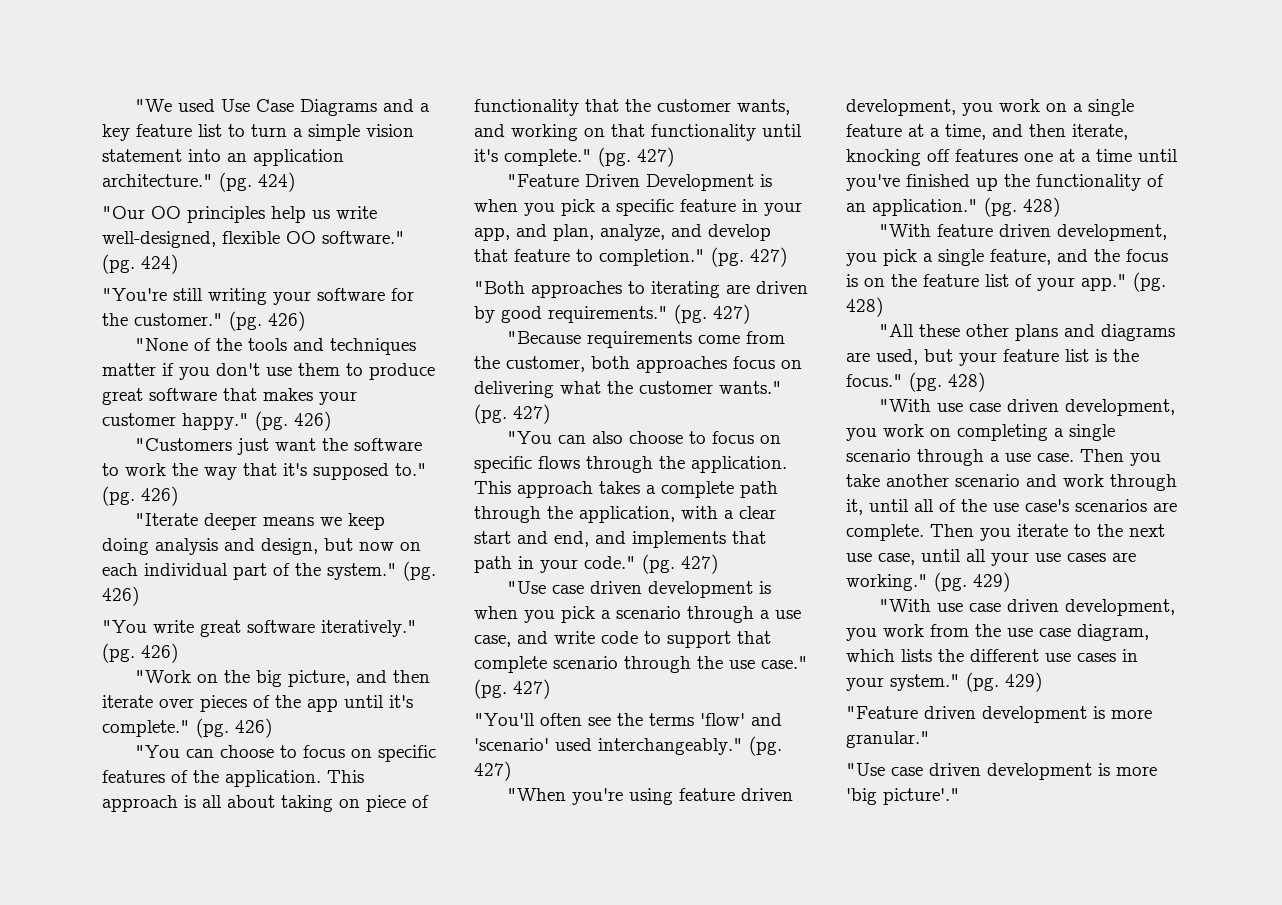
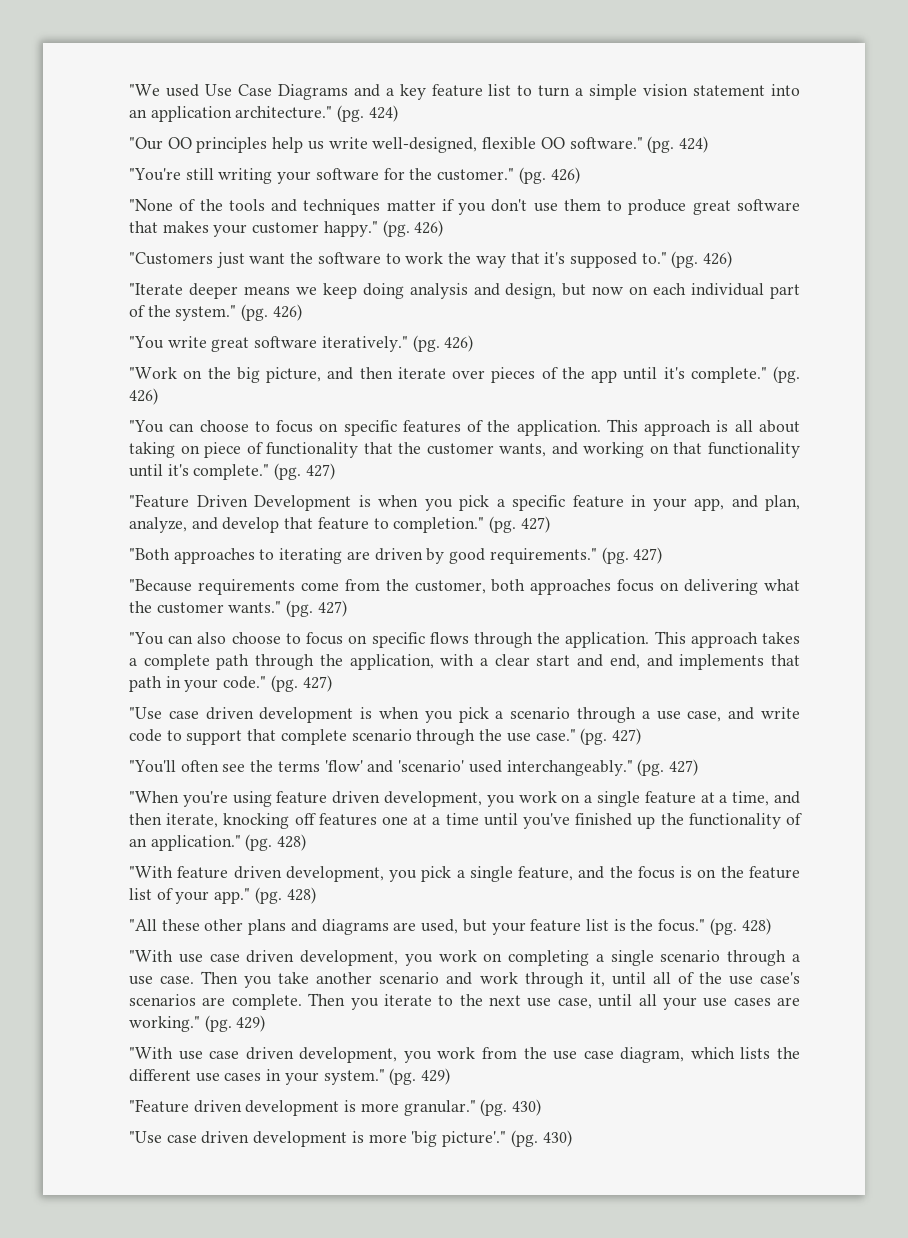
(930, 739) none -> [480,1099,542,1116] (pg. 430)
(960, 796) none -> [510,1130,572,1147] (pg. 430)

